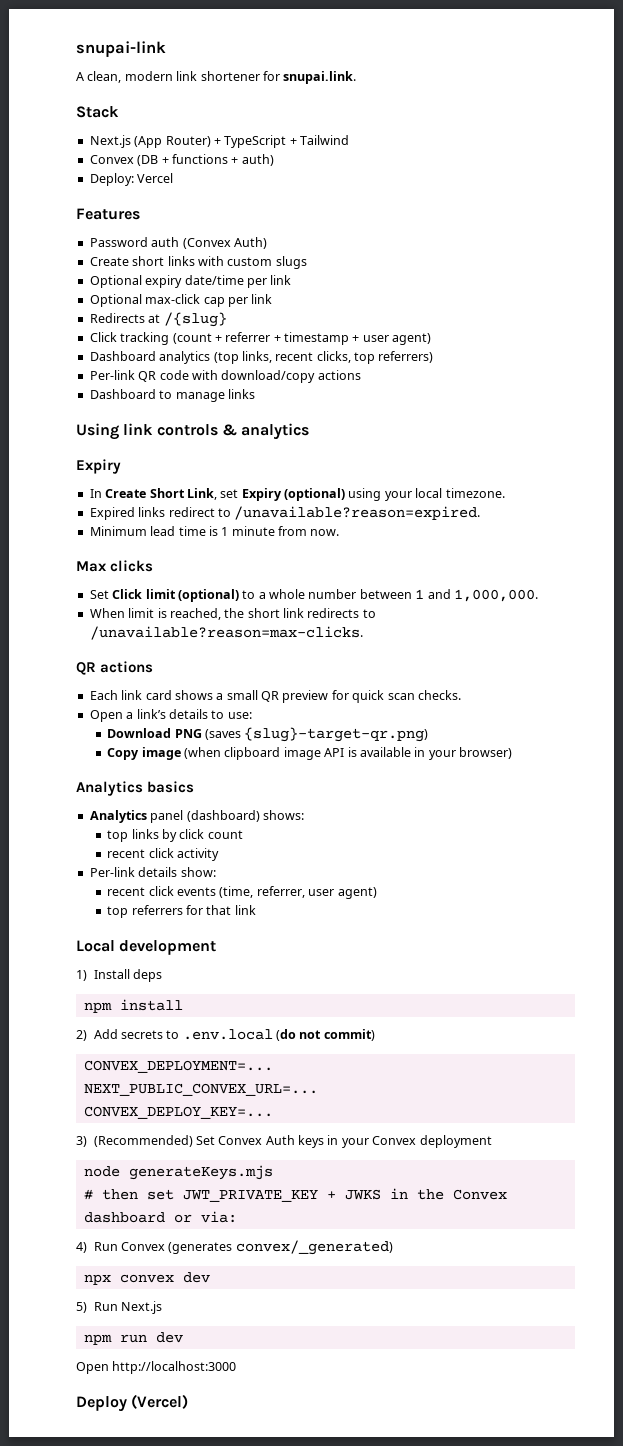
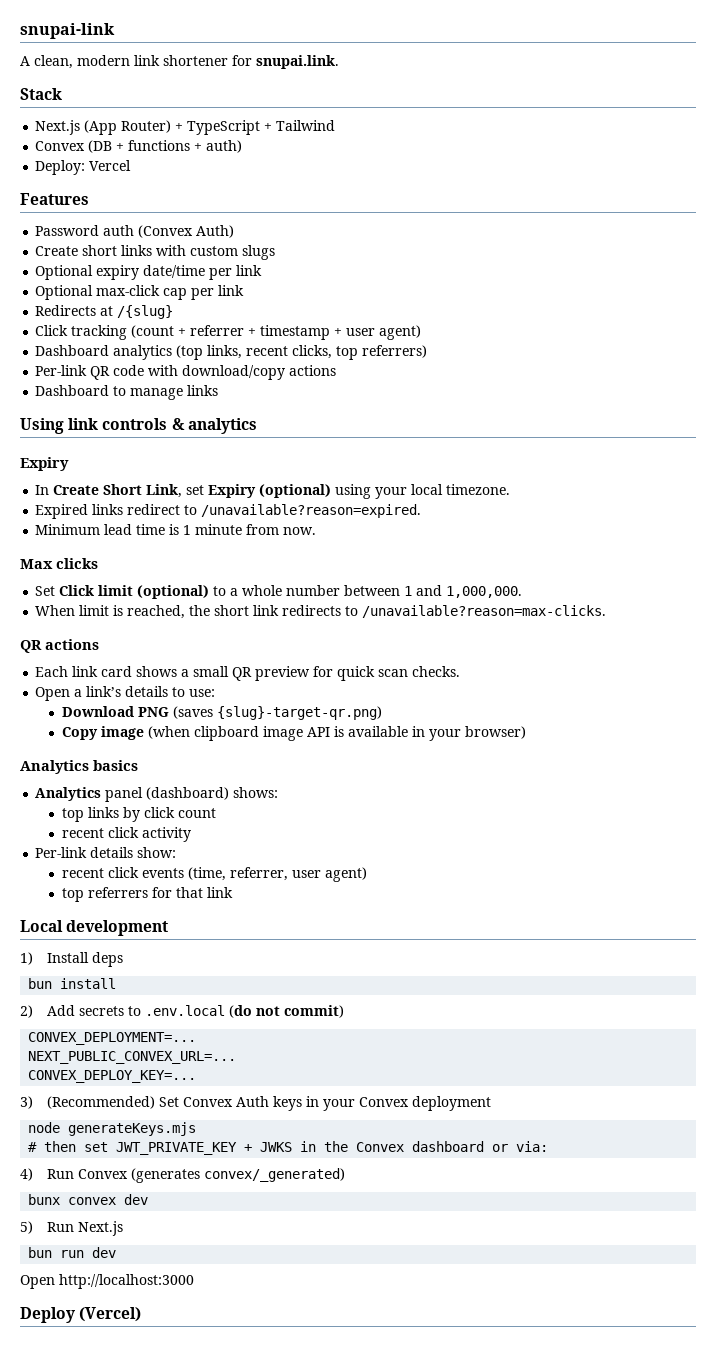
[83,1002,112,1013] npm -> [28,978,53,989] bun
[83,1274,111,1285] npx -> [28,1194,61,1205] bunx
[83,1334,112,1345] npm -> [28,1247,53,1258] bun

